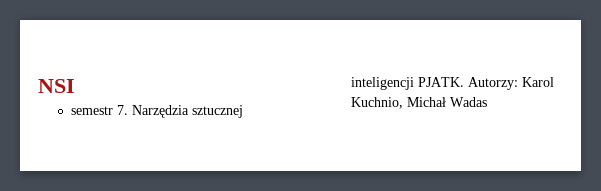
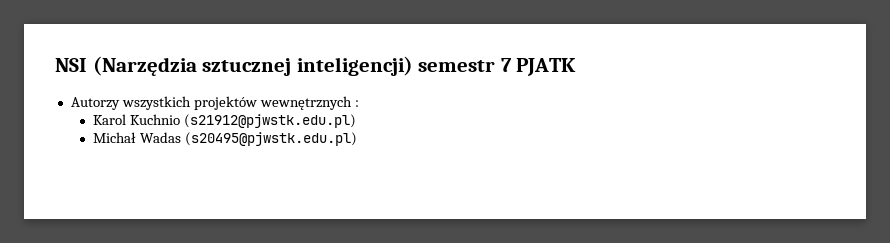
[70,105,243,118] [350,77,554,90] [350,97,403,109] // semestr 7. Narzędzia sztucznej inteligencji PJATK. Autorzy: Karol Kuchnio, -> [92,56,577,76] [70,96,359,110] [93,114,357,128] (Narzędzia sztucznej inteligencji) semestr 7 PJATK // Autorzy wszystkich projektów wewnętrznych : // Karol Kuchnio (s21912@pjwstk.edu.pl) //
(487, 102) none -> [185,132,358,146] (s20495@pjwstk.edu.pl)

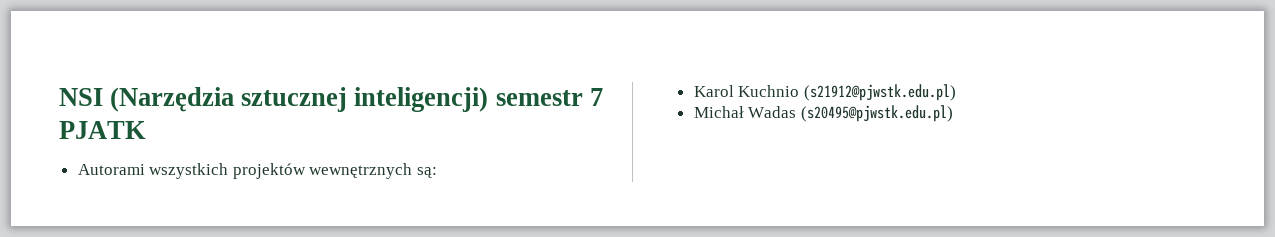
[70,97,120,110] Autorzy -> [77,164,145,175] Autorami
[354,100,359,107] : -> [417,167,438,178] są:

